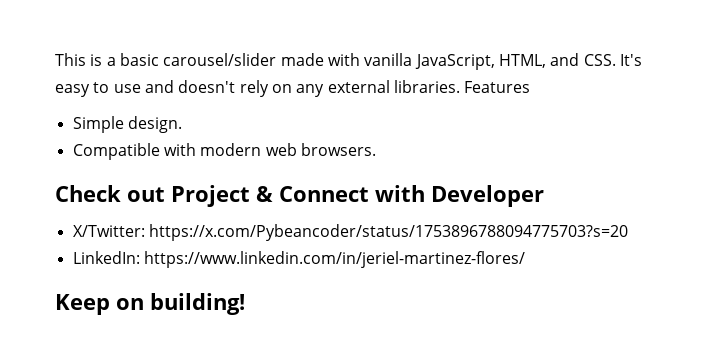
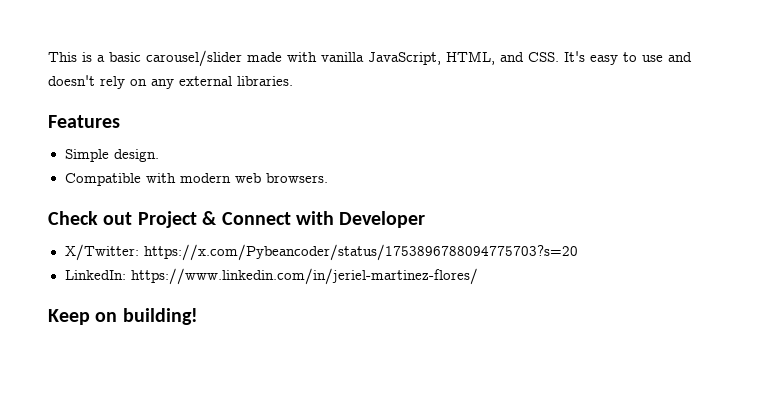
(460, 86) none -> (293, 81) //

